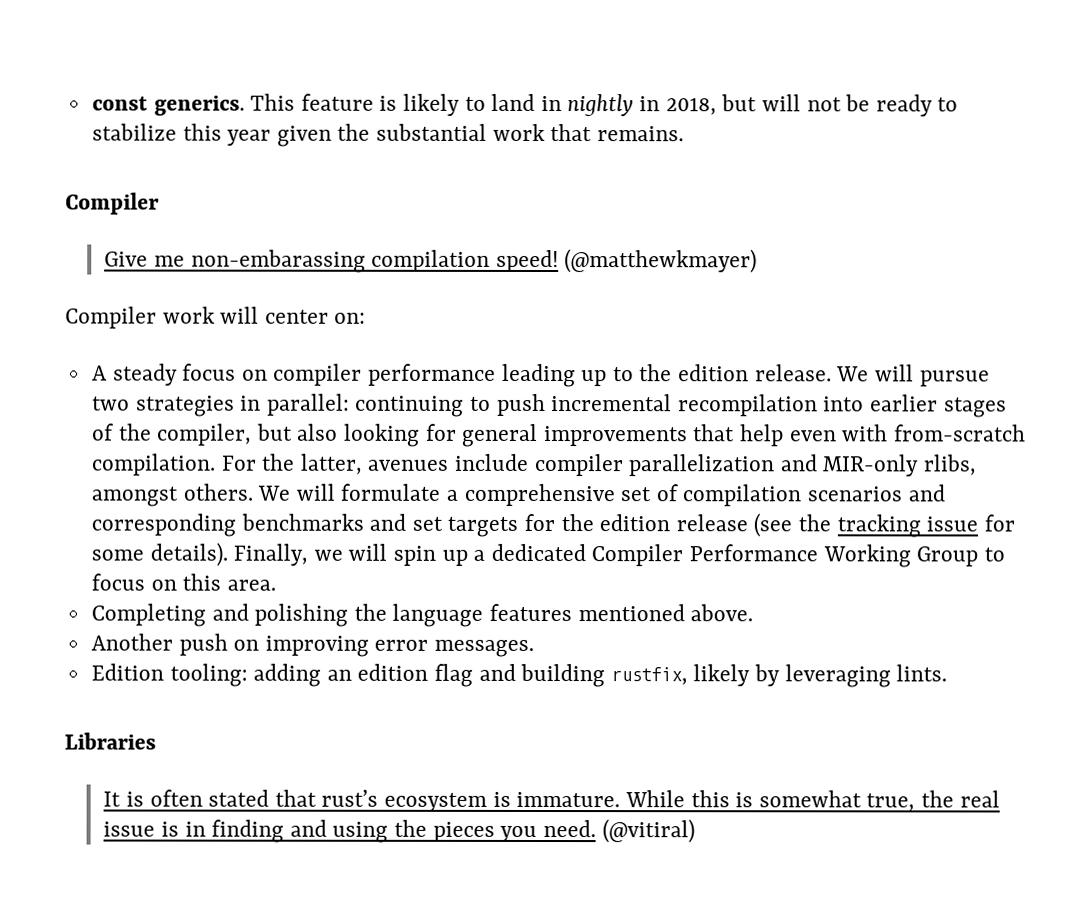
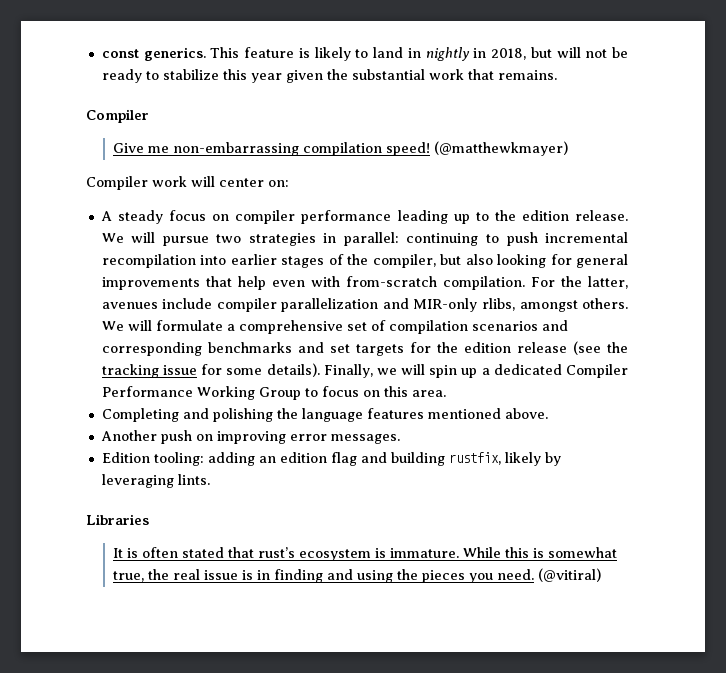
[190,249,366,273] non-embarassing -> [172,142,299,156] non-embarrassing

